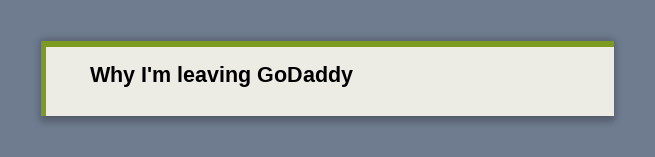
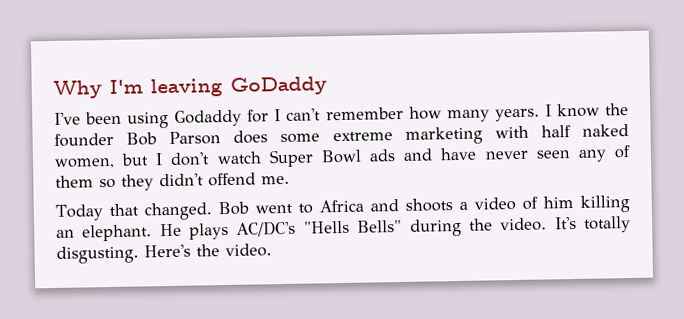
(353, 76) none -> [54,103,630,129] [54,124,629,147] [54,145,631,169] [55,172,290,191] [55,195,630,221] [56,216,632,242] [56,243,272,264] // I've been using Godaddy for I can't remember how many years. I know the founder Bob Parson does some extreme marketing with half naked women, but I don't watch Super Bowl ads and have never seen any of them so they didn't offend me. // Today that changed. Bob went to Africa and shoots a video of him killing an elephant. He plays AC/DC's "Hells Bells" during the video. It's totally disgusting. Here's the video.

